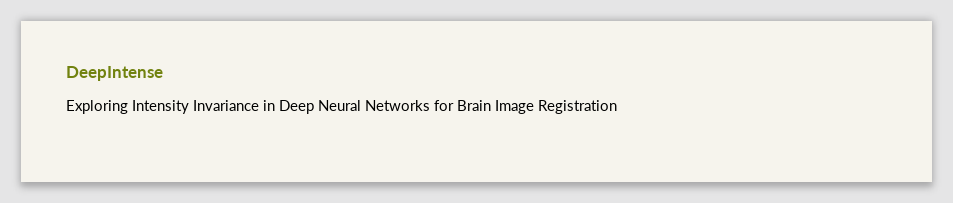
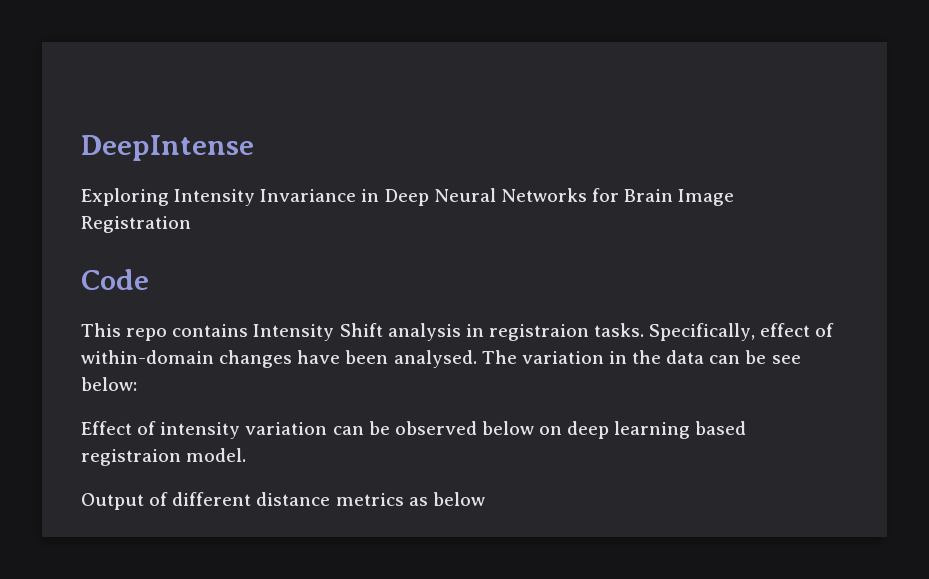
(617, 107) none -> [81,269,149,290] [81,323,835,341] [81,350,801,368] [81,377,137,391] [81,421,747,439] [81,448,247,466] [81,492,485,510] // Code // This repo contains Intensity Shift analysis in registraion tasks. Specifically, effect of within-domain changes have been analysed. The variation in the data can be see below: // Effect of intensity variation can be observed below on deep learning based registraion model. // Output of different distance metrics as below

